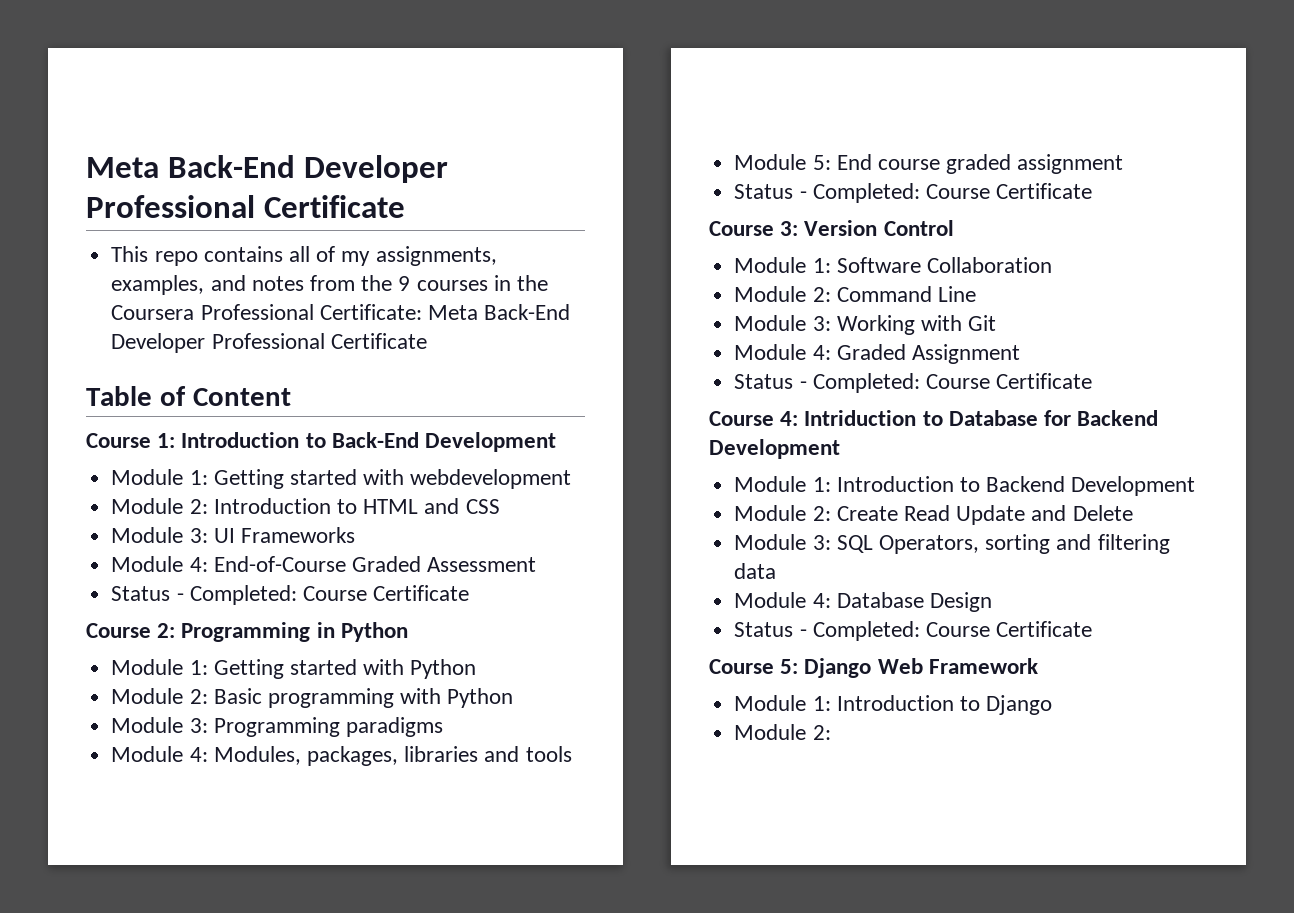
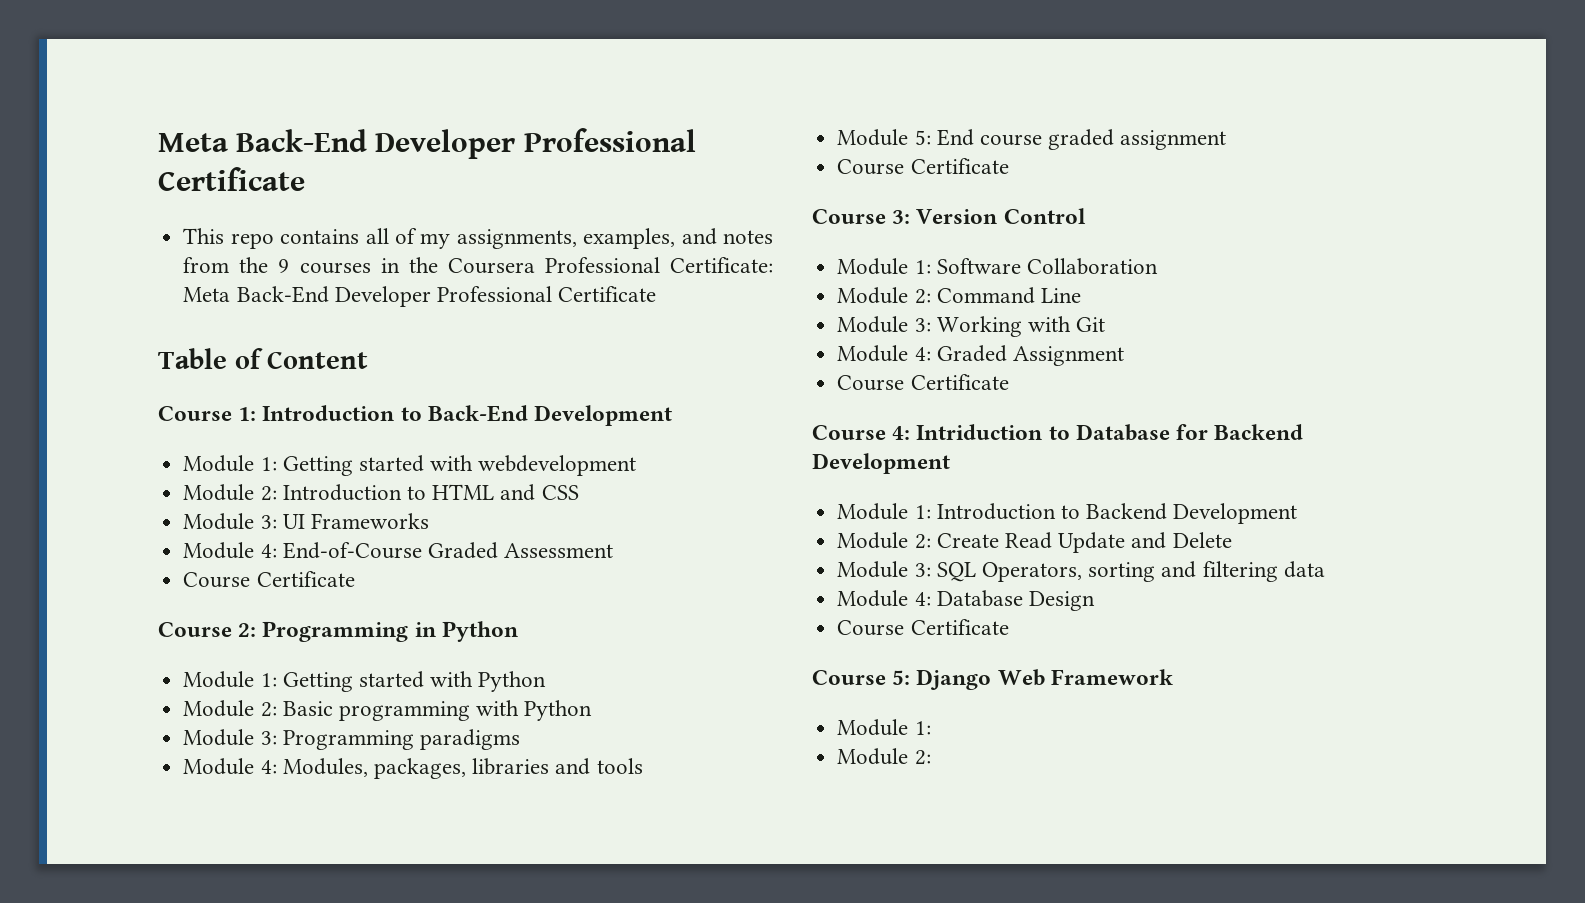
[111,585,297,605] Status - Completed: -> (614, 550) none
[734,183,920,203] Status - Completed: -> (1227, 140) none
[734,373,920,393] Status - Completed: -> (1124, 356) none
[734,621,920,641] Status - Completed: -> (1095, 601) none
[836,695,1053,715] Introduction to Django -> (931, 728) none

